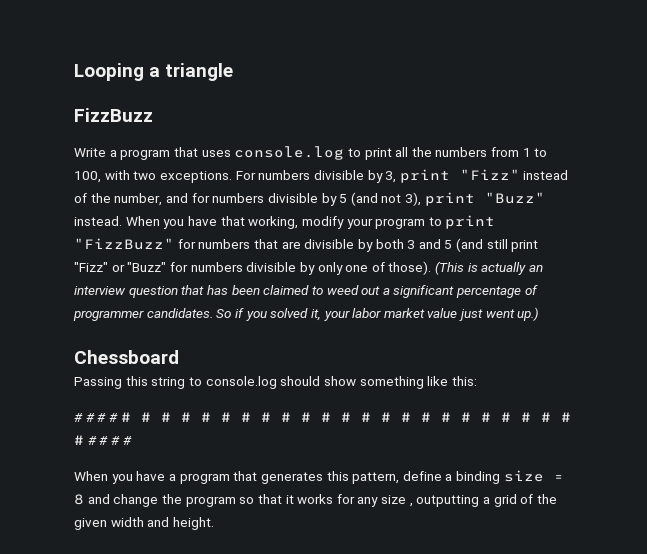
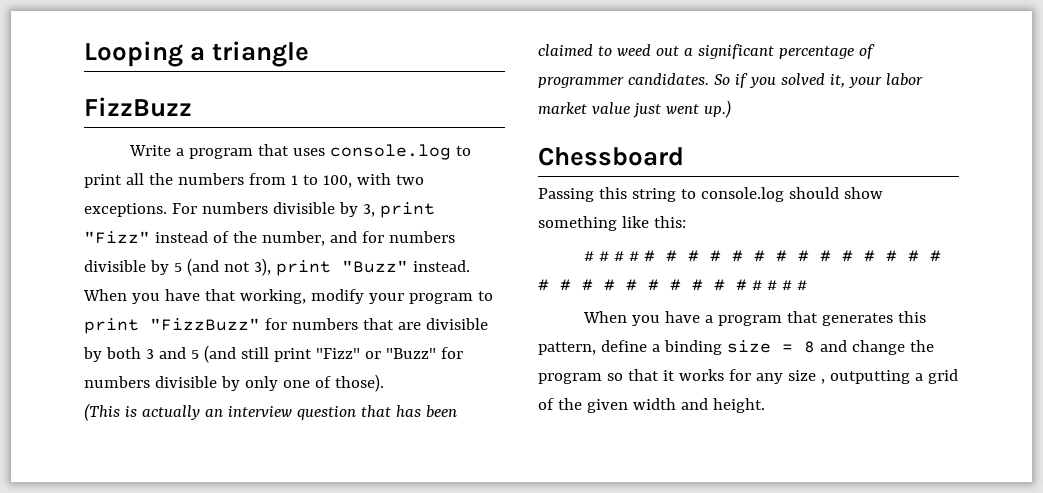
(432, 268) none -> (384, 383) //

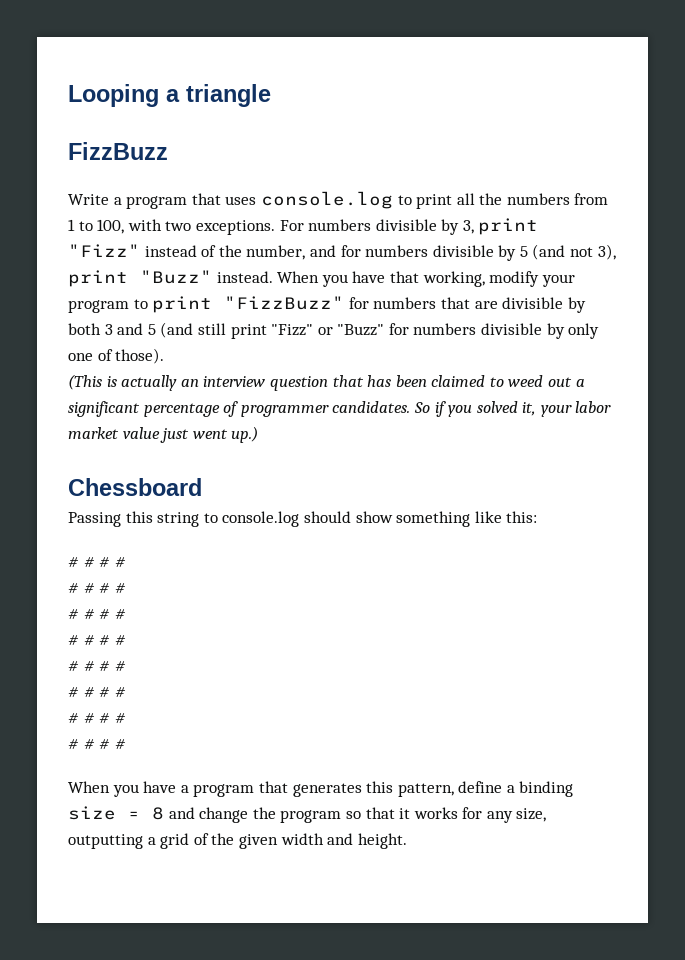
[643,250,941,262] [538,279,747,291] # # # # # # # # # # # # # # # # # # # # # # # # -> [68,583,126,593] [68,609,126,619] [68,635,126,645] [68,661,126,671] [68,687,126,697] [68,713,126,723] // # # # # // # # # # // # # # # // # # # # // # # # # // # # # # //
[787,370,825,384] size , -> [516,808,547,822] size,

